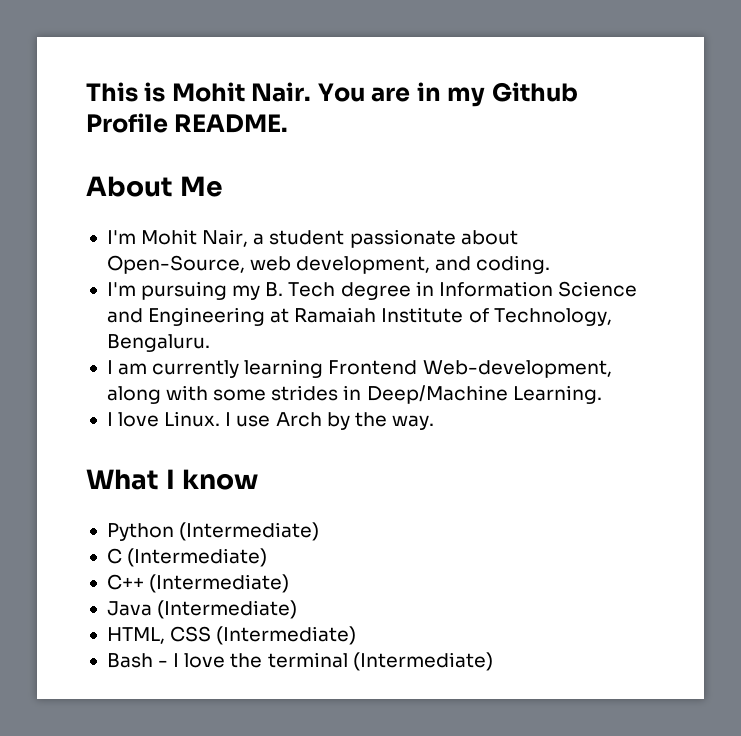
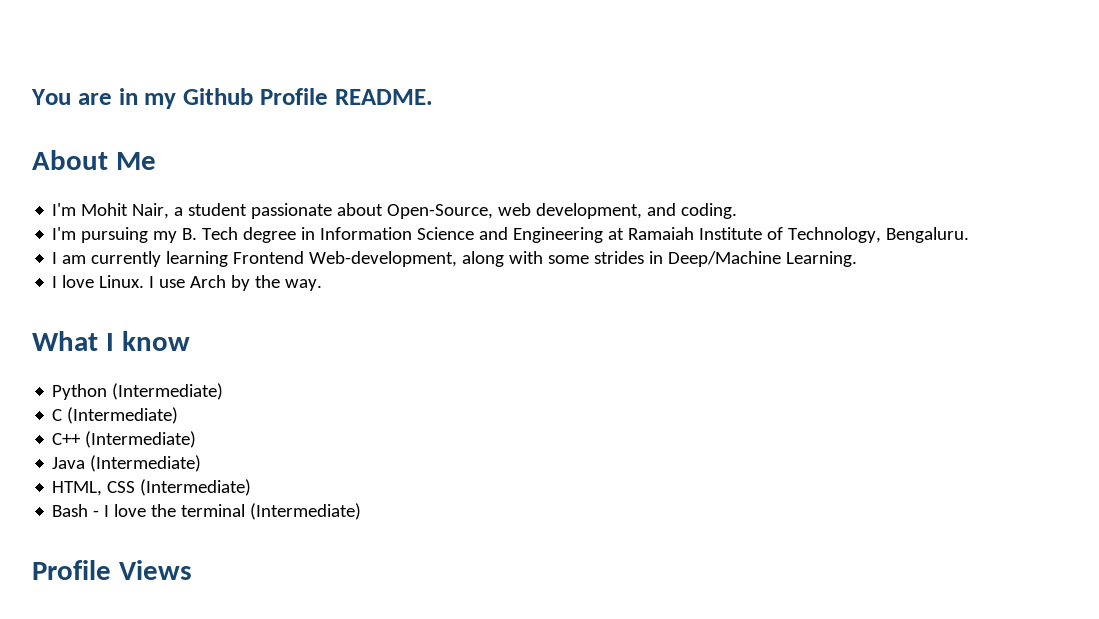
[86,82,312,102] This is Mohit Nair. -> (31, 97) none
(493, 661) none -> [32,560,192,580] // Profile Views

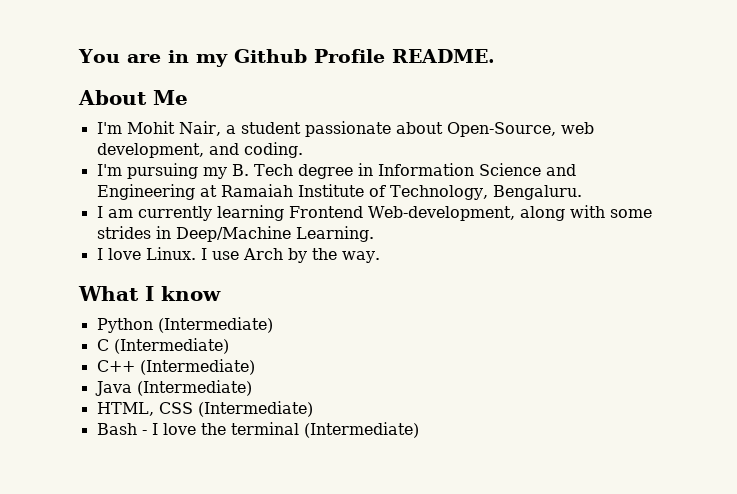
[32,560,192,580] // Profile Views -> (419, 430) none

